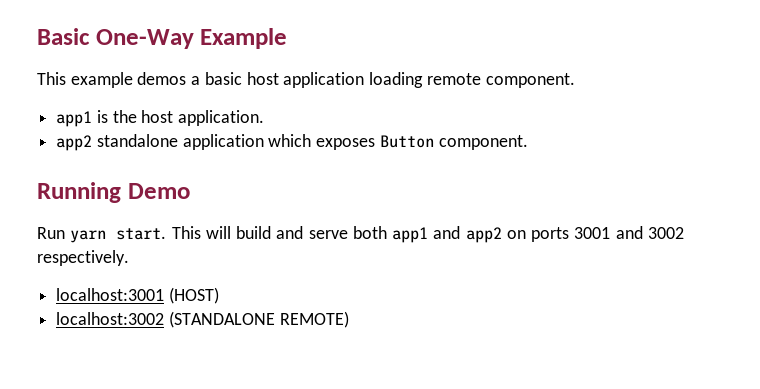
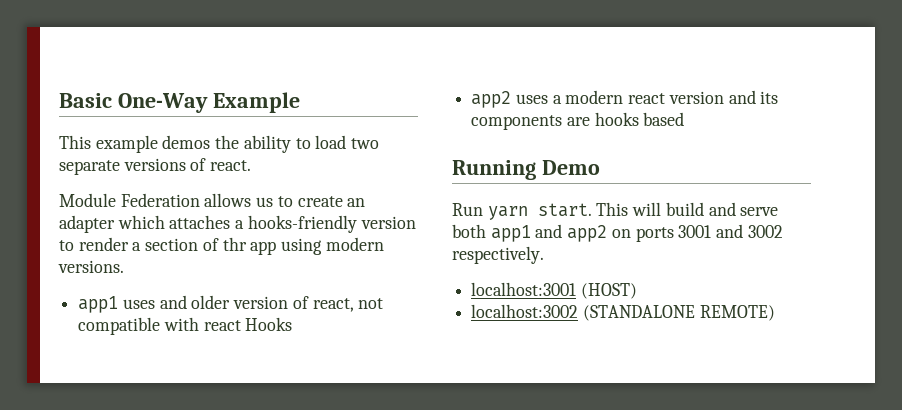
[191,72,575,88] [56,110,265,127] [56,134,528,151] a basic host application loading remote component. // app1 is the host application. // app2 standalone application which exposes Button component. -> [215,135,380,153] [59,158,252,175] [59,193,366,207] [59,215,416,233] [59,237,384,255] [58,260,124,273] [78,295,384,313] [78,317,293,335] [471,90,779,108] [471,112,685,130] the ability to load two separate versions of react. // Module Federation allows us to create an adapter which attaches a hooks-friendly version to render a section of thr app using modern versions. // app1 uses and older version of react, not compatible with react Hooks // app2 uses a modern react version and its components are hooks based

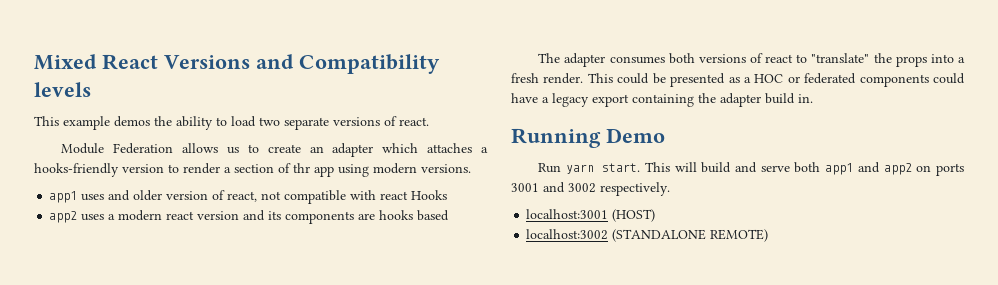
[59,92,300,113] Basic One-Way Example -> [34,54,440,74] [34,82,91,97] Mixed React Versions and Compatibility levels
(685, 119) none -> [538,53,965,67] [511,73,965,87] [511,93,813,107] // The adapter consumes both versions of react to "translate" the props into a fresh render. This could be presented as a HOC or federated components could have a legacy export containing the adapter build in.

